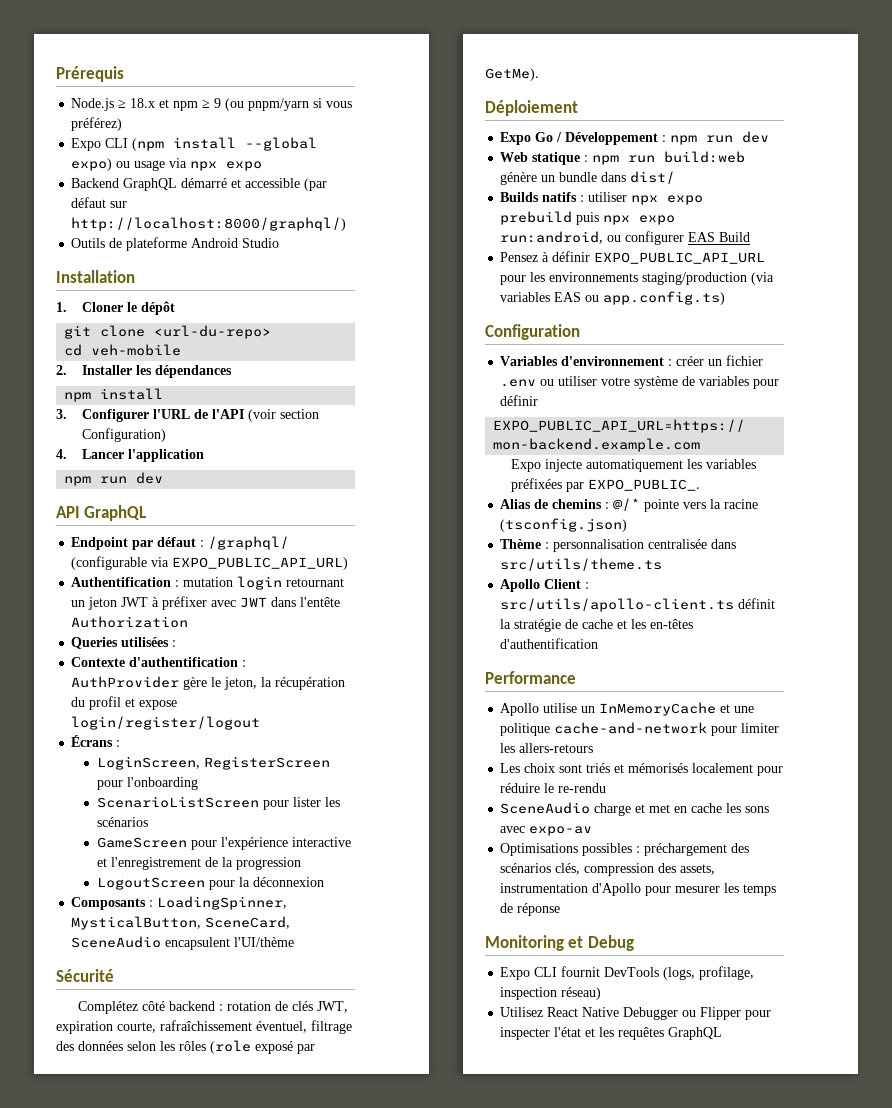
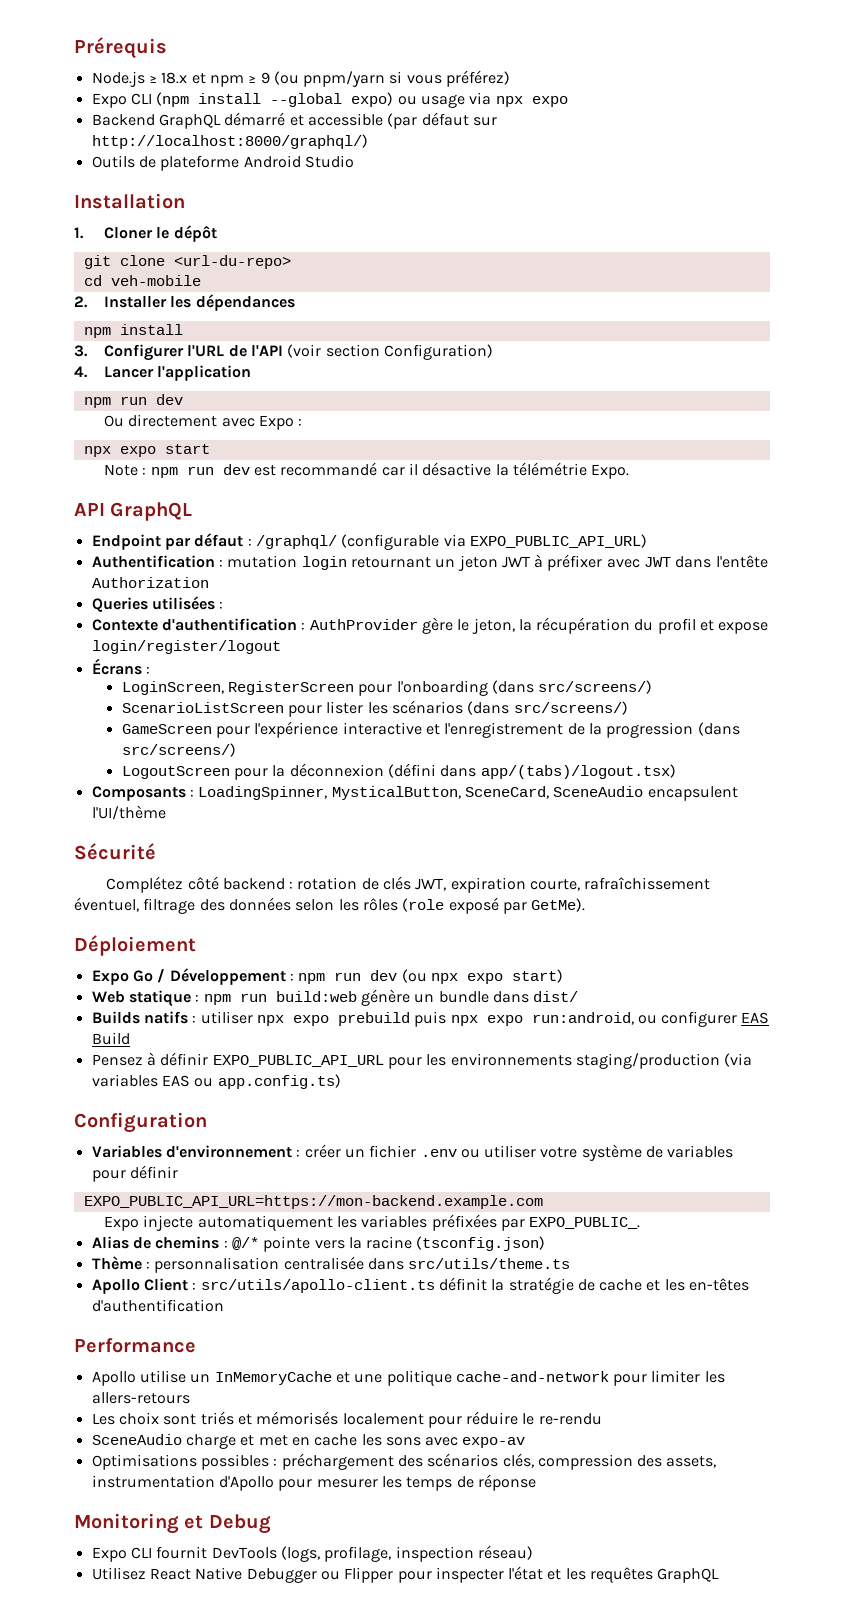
(164, 478) none -> [104,414,303,430] [83,444,210,457] [104,462,630,479] // Ou directement avec Expo : // npx expo start // Note : npm run dev est recommandé car il désactive la télémétrie Expo.
(198, 783) none -> [491,680,653,694] (dans src/screens/)
(148, 822) none -> [467,701,628,715] (dans src/screens/)
(301, 863) none -> [697,722,740,736] [121,743,236,757] (dans src/screens/)
(324, 882) none -> [387,763,676,779] (défini dans app/(tabs)/logout.tsx)
(770, 137) none -> [401,969,563,984] (ou npx expo start)

